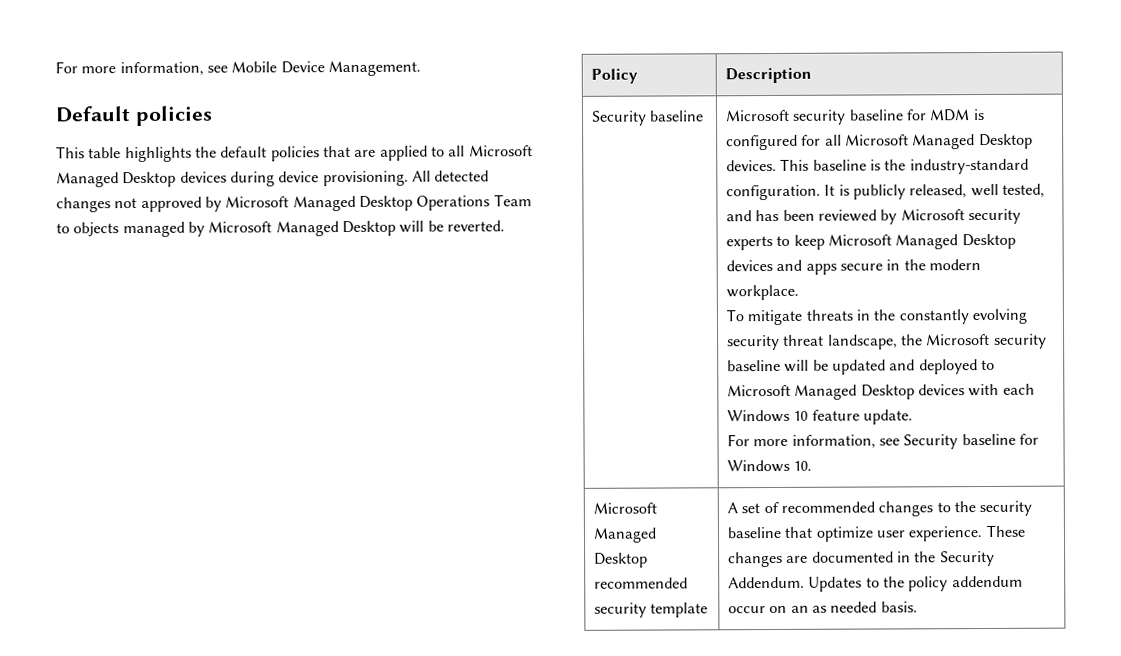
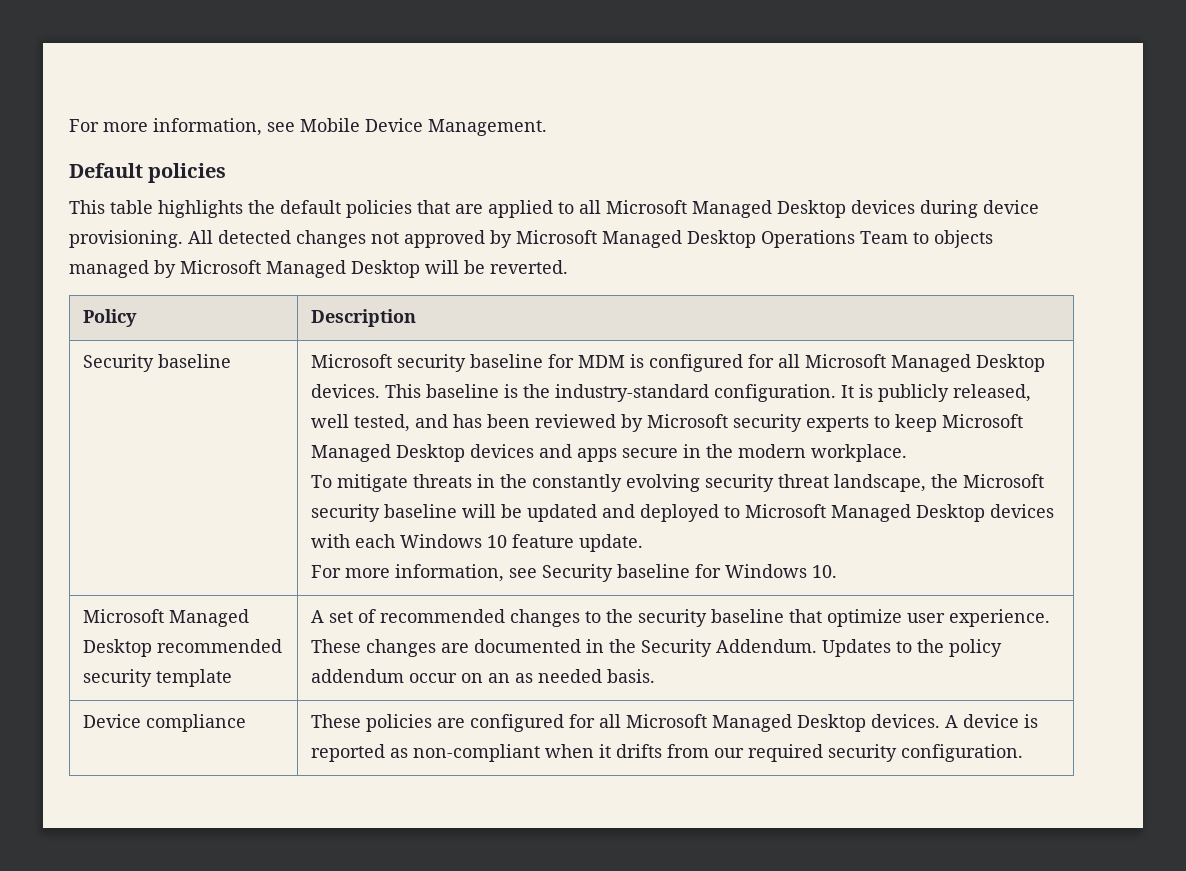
(918, 607) none -> [82,714,246,732] [310,714,1038,732] [310,744,1023,762] // Device compliance | These policies are configured for all Microsoft Managed Desktop devices. A device is reported as non-compliant when it drifts from our required security configuration.

